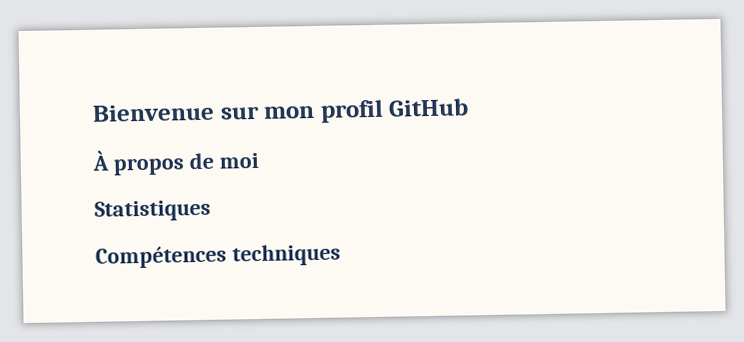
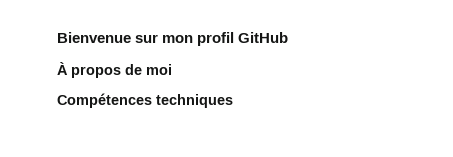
[94,199,211,222] // Statistiques -> (172, 69) none

